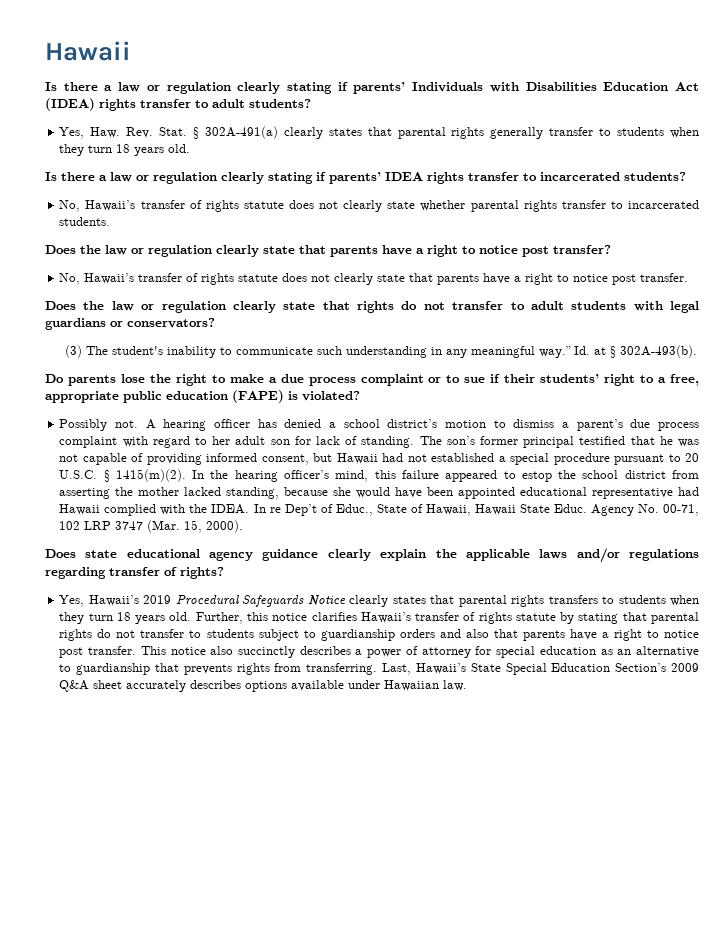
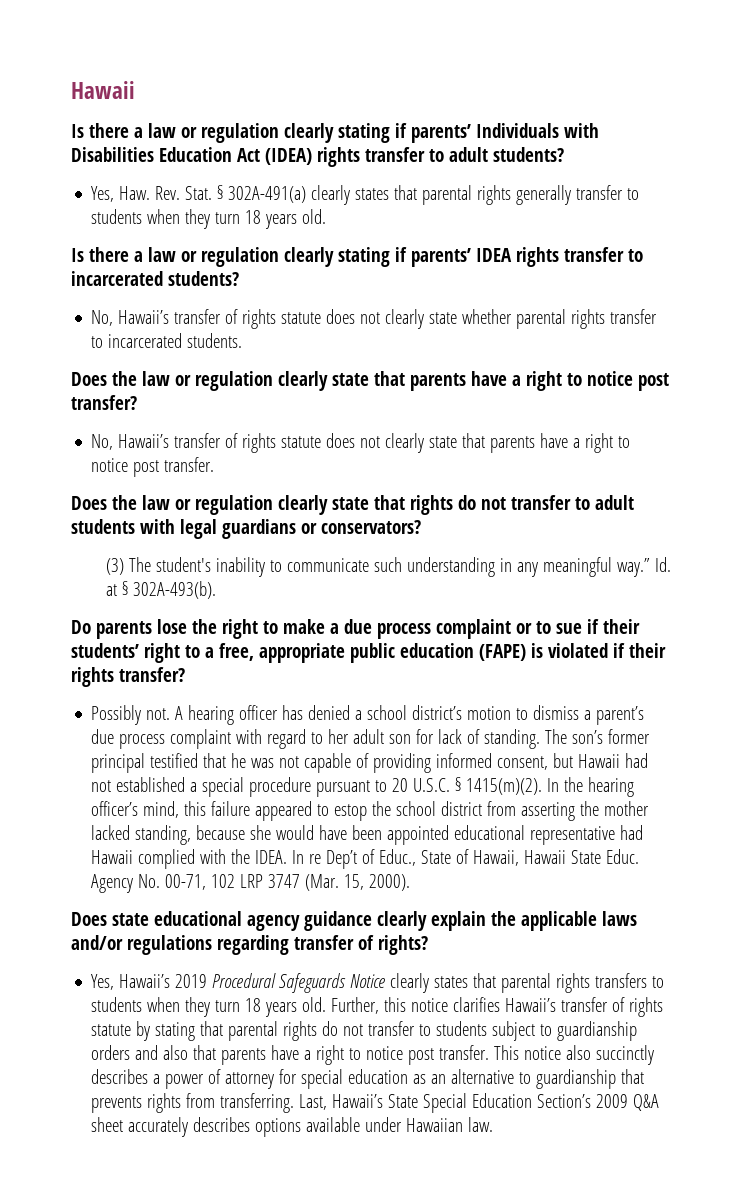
[302,391,360,401] violated? -> [547,643,666,658] [71,667,185,687] violated if their rights transfer?

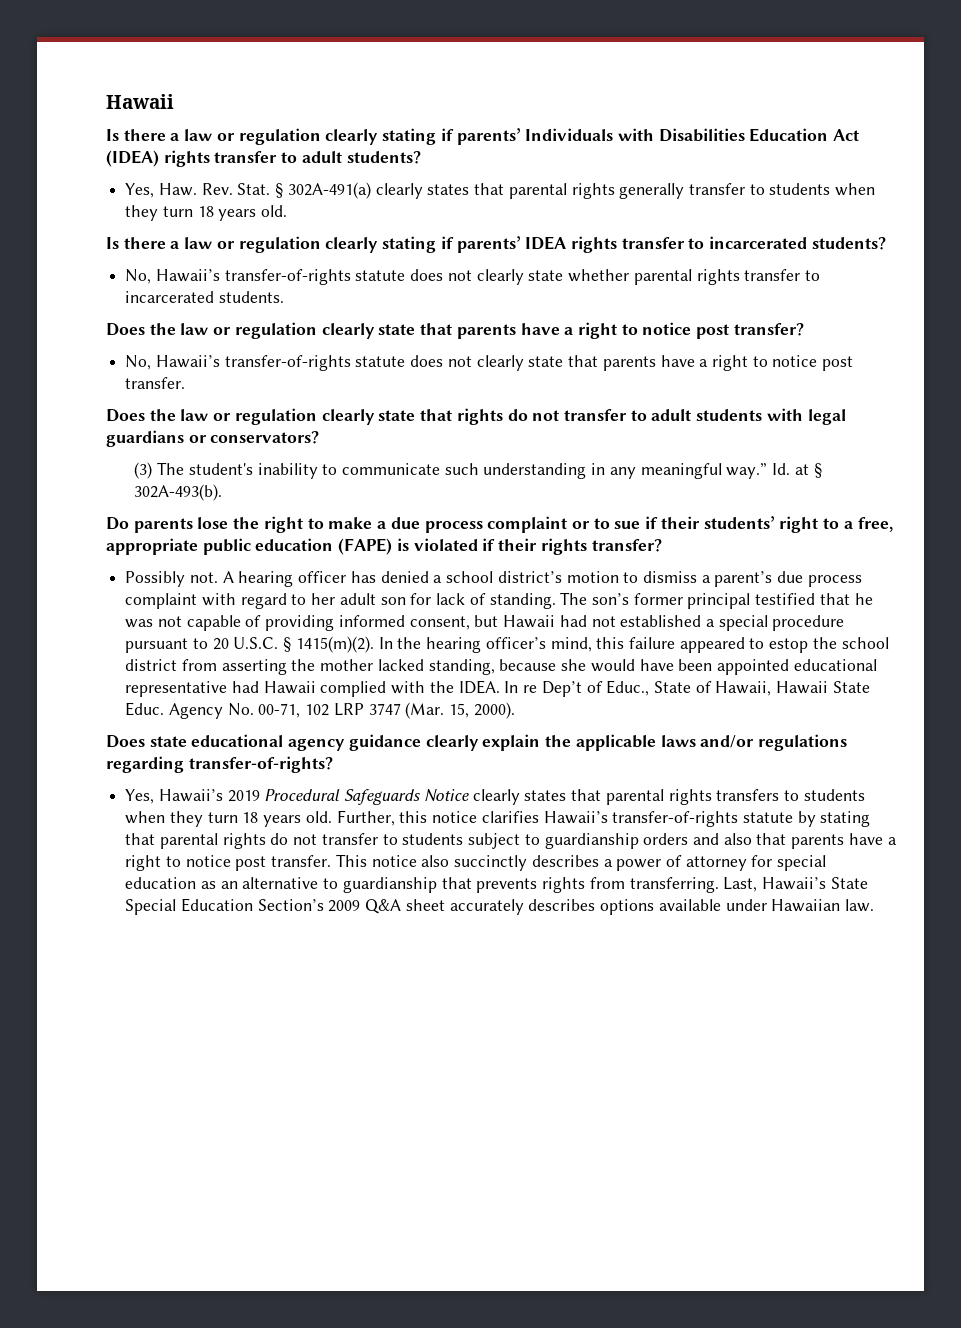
[174,309,277,329] transfer of rights -> [224,269,351,285] transfer-of-rights
[174,433,277,453] transfer of rights -> [224,355,351,371] transfer-of-rights
[293,935,428,955] transfer of rights? -> [188,756,333,773] transfer-of-rights?
[561,997,664,1017] transfer of rights -> [612,811,739,827] transfer-of-rights

